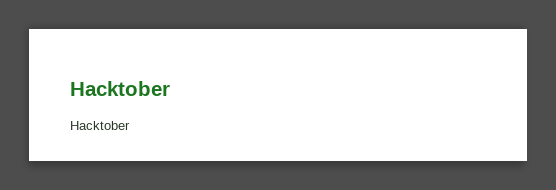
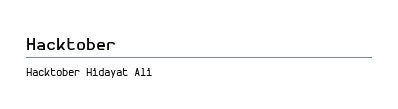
(130, 125) none -> [86,68,152,78] Hidayat Ali

